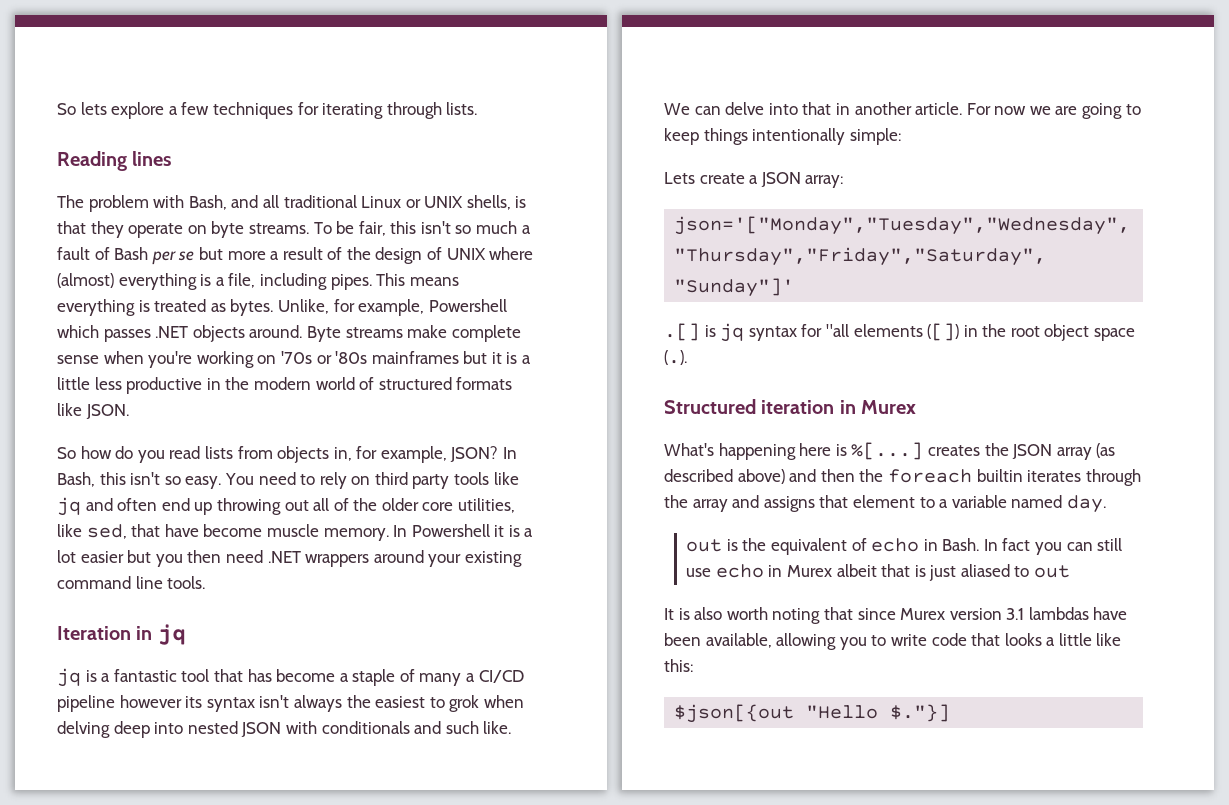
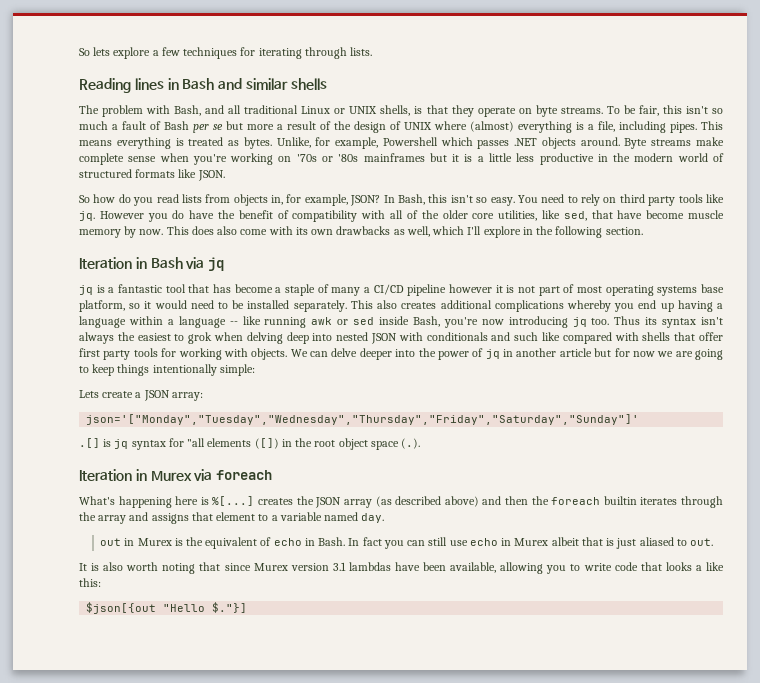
(172, 158) none -> [167,78,327,90] in Bash and similar shells
[57,497,309,516] jq and often end up throwing out -> [79,210,386,222] jq. However you do have the benefit of compatibility with
[323,524,534,541] [57,550,522,567] [57,576,206,589] [57,626,153,640] memory. In Powershell it is a lot easier but you then need .NET wrappers around your existing command line tools. // Iteration in -> [79,226,643,238] [79,257,205,269] memory by now. This does also come with its own drawbacks as well, which I'll explore in the following section. // Iteration in Bash via
(182, 701) none -> [495,284,724,296] [79,300,724,312] [79,316,641,328] it is not part of most operating systems base platform, so it would need to be installed separately. This also creates additional complications whereby you end up having a language within a language -- like running awk or sed inside Bash, you're now introducing jq too. Thus
[483,721,512,734] [664,102,991,115] like. We can delve into that in another article. For -> [542,332,723,344] [79,348,630,360] like compared with shells that offer first party tools for working with objects. We can delve deeper into the power of jq in another article but for
[664,399,917,414] Structured iteration in Murex -> [79,469,273,481] Iteration in Murex via foreach
(723, 545) none -> [124,538,172,546] in Murex
[1034,565,1071,578] out -> [690,538,714,546] out.
[1058,633,1092,646] little -> (702, 568) none

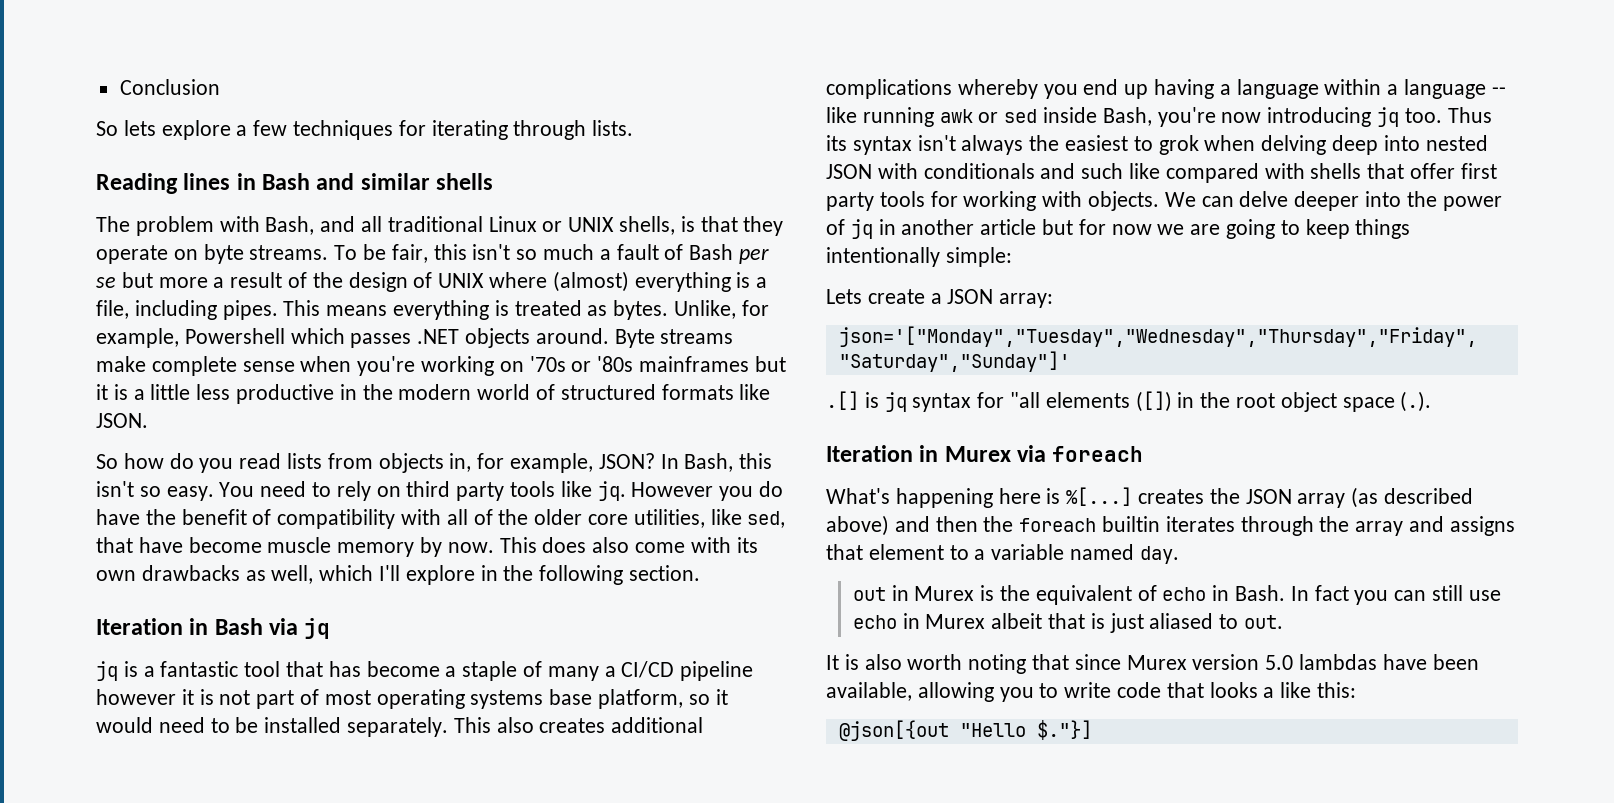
(79, 52) none -> [119,79,220,95] Conclusion //
[332,562,346,571] 3.1 -> [1265,655,1294,670] 5.0
[86,602,157,614] $json[{out -> [838,720,949,741] @json[{out

